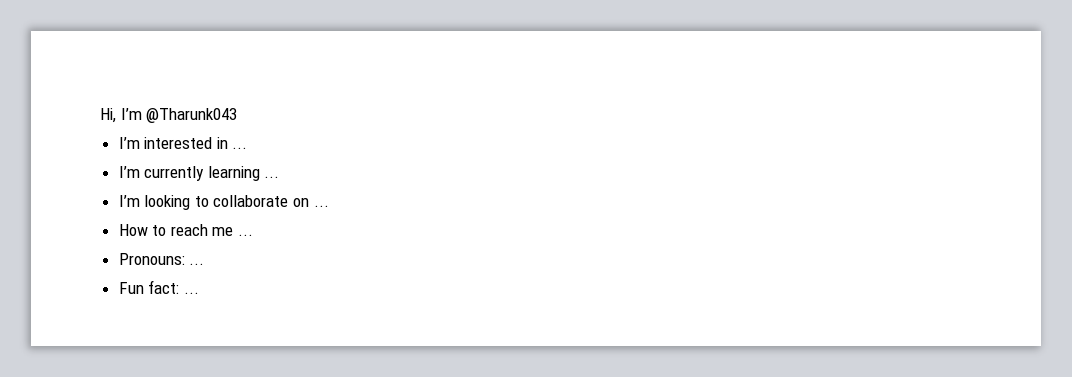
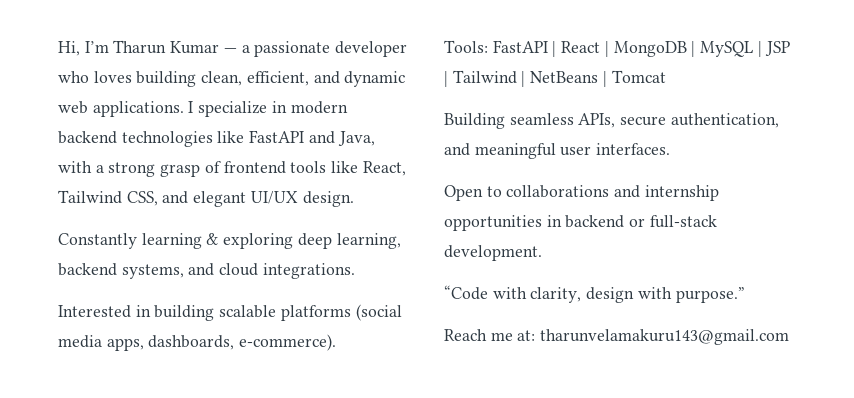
[146,108,238,123] [118,137,248,149] [118,166,280,181] [118,195,329,210] [118,224,254,236] [118,253,205,265] [118,280,199,294] @Tharunk043 // I’m interested in ... // I’m currently learning ... // I’m looking to collaborate on ... // How to reach me ... // Pronouns: ... // Fun fact: ... -> [113,40,408,57] [58,71,406,87] [58,101,348,117] [58,130,375,147] [58,161,406,177] [58,190,354,207] [58,233,401,249] [58,263,355,279] [58,304,402,321] [58,334,337,351] [444,40,790,57] [444,70,666,87] [444,113,779,129] [444,143,671,159] [444,185,719,201] [444,215,717,231] [444,245,542,261] [444,285,745,303] [444,329,790,345] Tharun Kumar — a passionate developer who loves building clean, efficient, and dynamic web applications. I specialize in modern backend technologies like FastAPI and Java, with a strong grasp of frontend tools like React, Tailwind CSS, and elegant UI/UX design. // Constantly learning & exploring deep learning, backend systems, and cloud integrations. // Interested in building scalable platforms (social media apps, dashboards, e-commerce). // Tools: FastAPI | React | MongoDB | MySQL | JSP | Tailwind | NetBeans | Tomcat // Building seamless APIs, secure authentication, and meaningful user interfaces. // Open to collaborations and internship opportunities in backend or full-stack development. // “Code with clarity, design with purpose.” // Reach me at: tharunvelamakuru143@gmail.com

